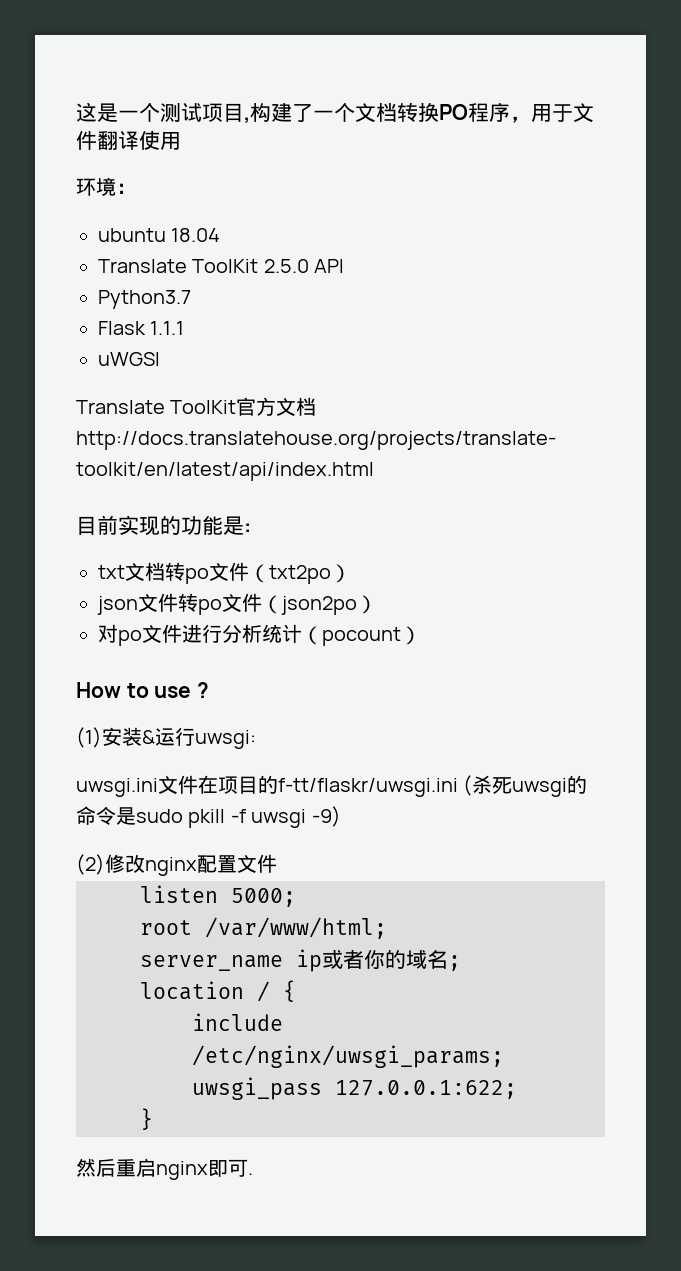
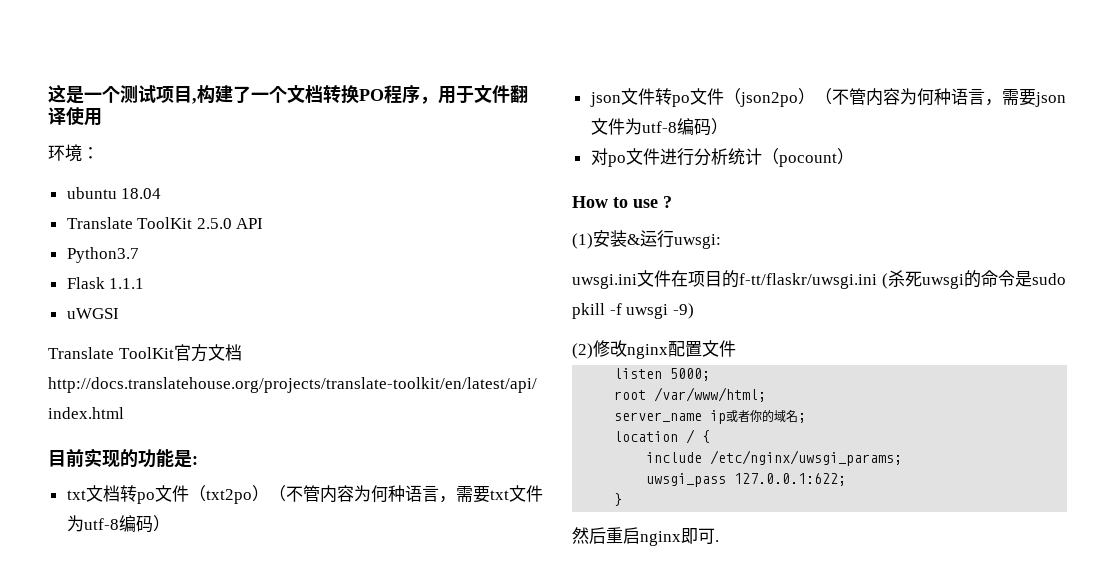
(351, 573) none -> [268,485,543,503] [66,515,170,533] （不管内容为何种语言，需要txt文件为utf-8编码）
(377, 604) none -> [814,88,1066,107] [590,118,728,136] （不管内容为何种语言，需要json文件为utf-8编码）

